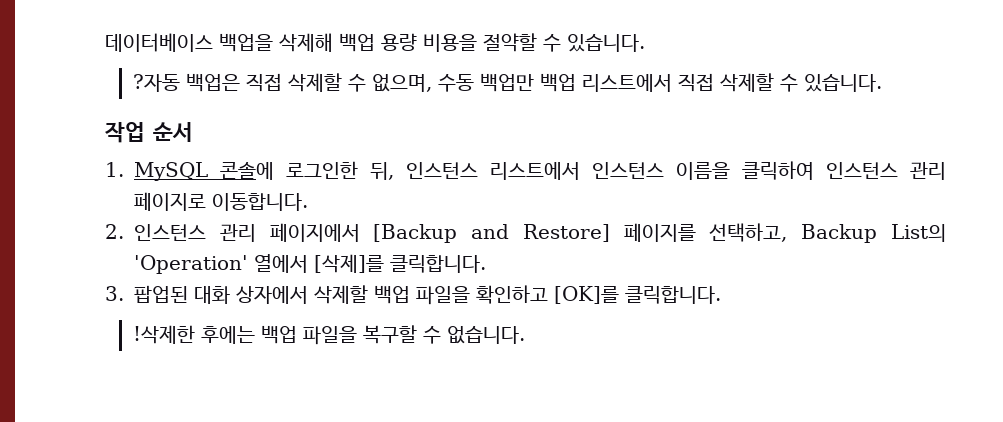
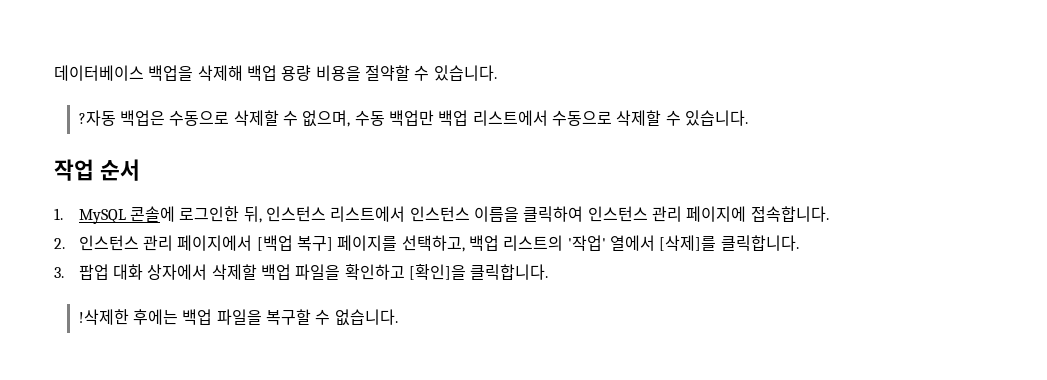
[246,73,283,92] 직접 -> [169,110,230,126] 수동으로
[678,73,715,92] 직접 -> [551,110,612,126] 수동으로
[134,192,308,211] 페이지로 이동합니다. -> [686,206,829,222] 페이지에 접속합니다.
[373,223,947,243] [134,255,248,274] [Backup and Restore] 페이지를 선택하고, Backup List의 'Operation' -> [256,235,606,252] [백업 복구] 페이지를 선택하고, 백업 리스트의 '작업'
[134,285,188,303] 팝업된 -> [78,264,109,280] 팝업
[554,286,619,304] [OK]를 -> [408,264,466,280] [확인]을

